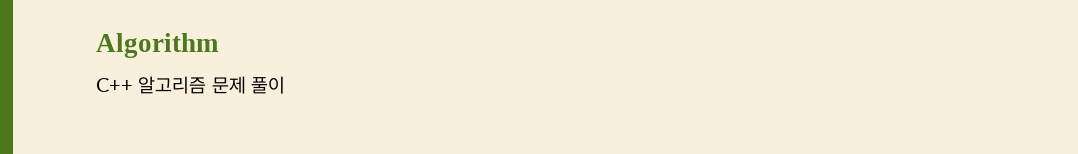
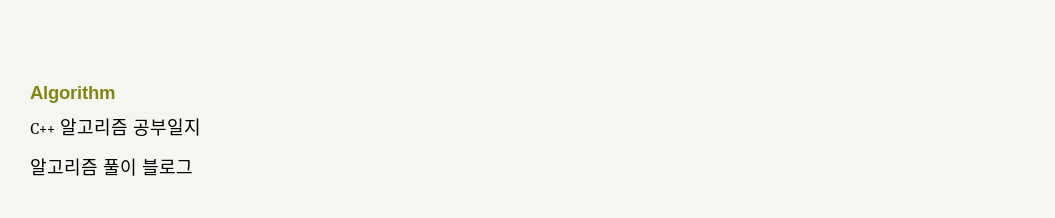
[211,76,285,94] 문제 풀이 -> [132,118,201,136] [30,158,193,176] 공부일지 // 알고리즘 풀이 블로그

